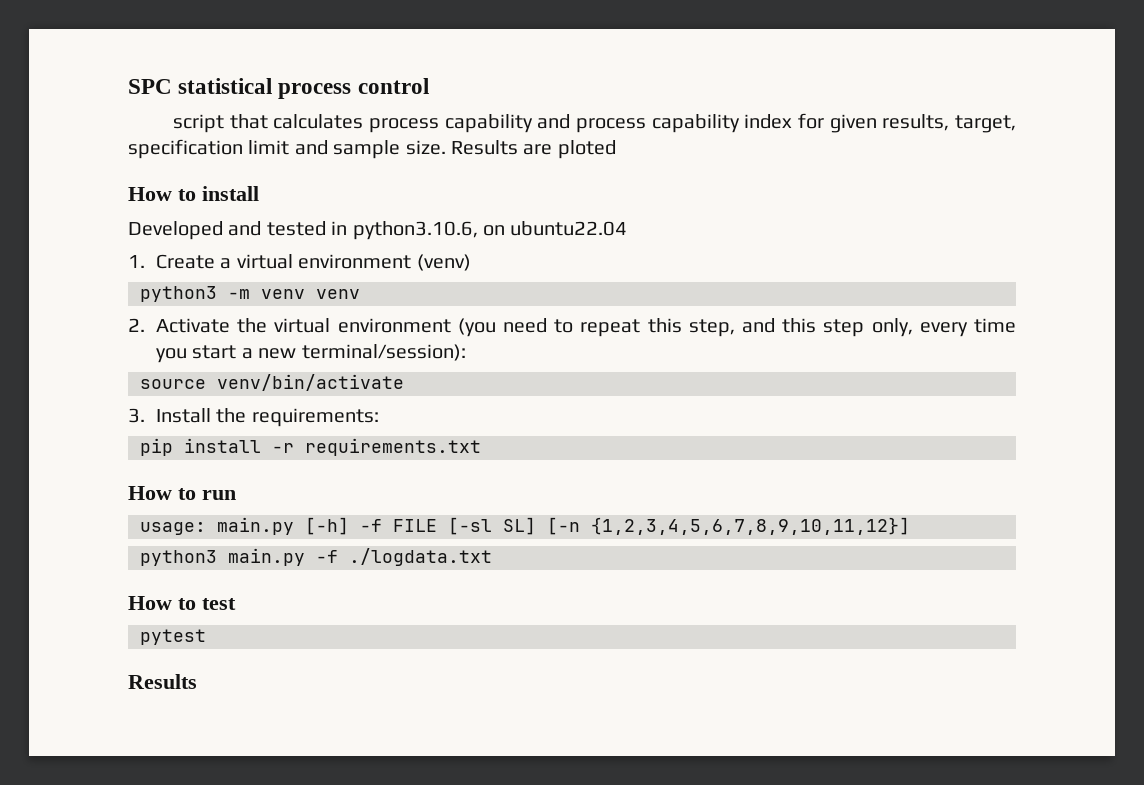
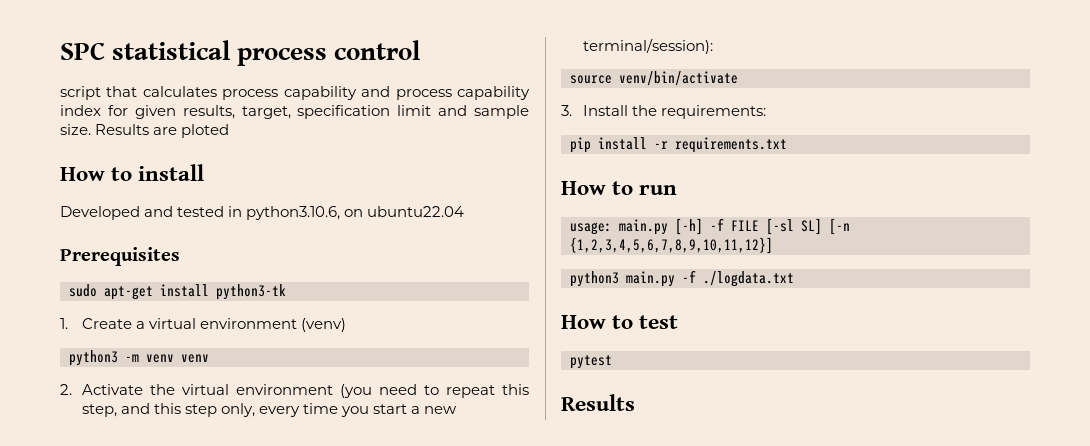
(628, 228) none -> [60,247,180,266] [69,284,286,300] // Prerequisites // sudo apt-get install python3-tk

